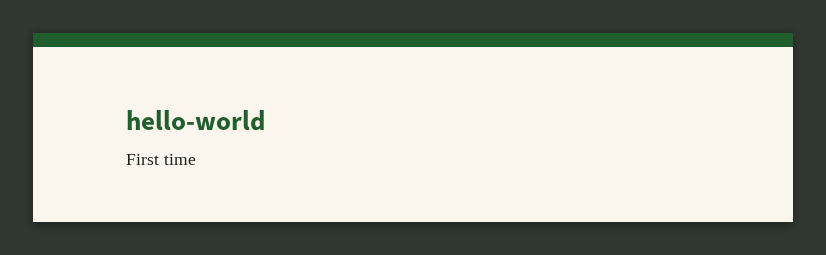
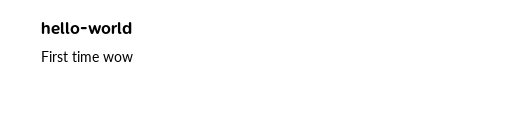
(196, 159) none -> [103,54,133,62] wow

